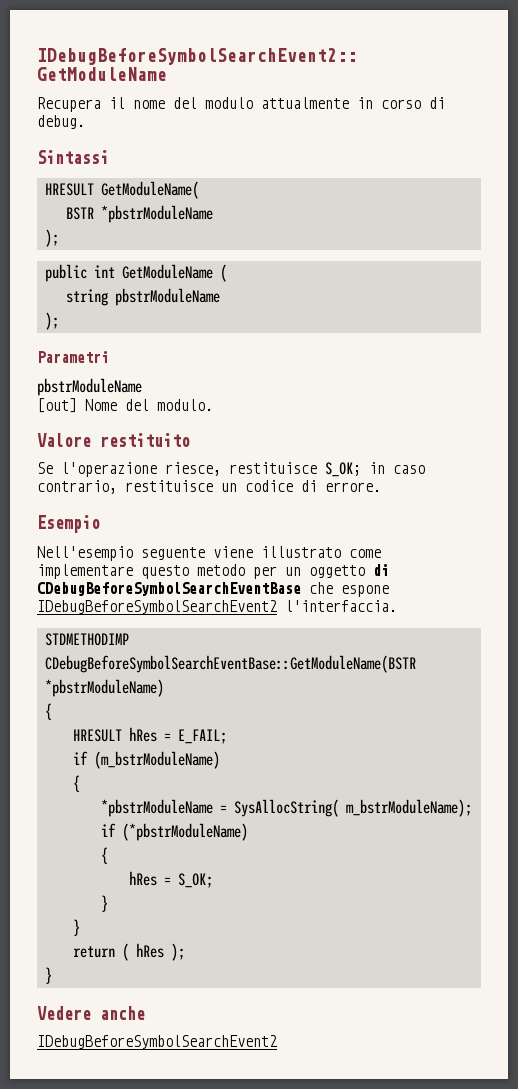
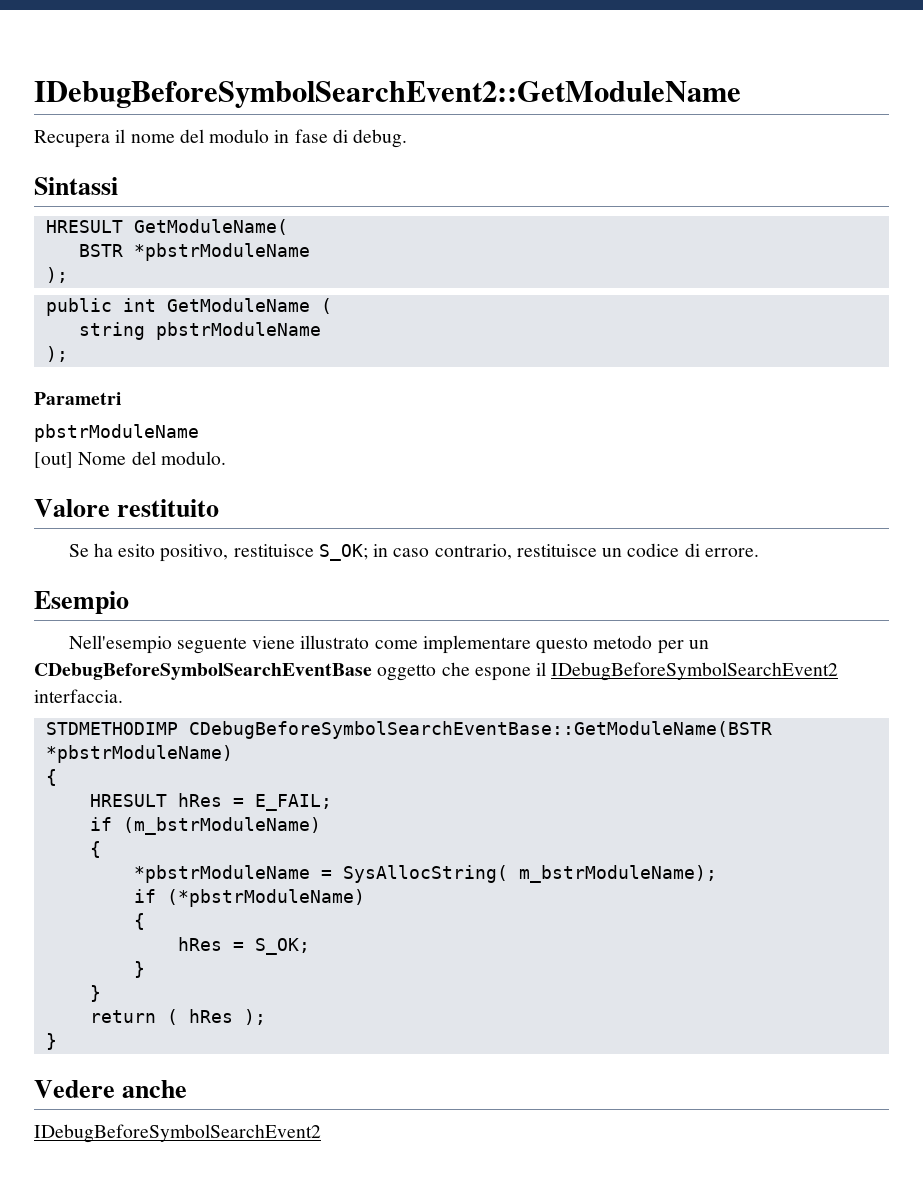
[261,97,421,109] attualmente in corso -> [274,129,328,143] in fase
[61,462,221,477] l'operazione riesce, -> [93,543,229,562] ha esito positivo,
[309,564,389,578] [37,582,389,597] [37,600,397,614] oggetto di CDebugBeforeSymbolSearchEventBase che espone IDebugBeforeSymbolSearchEvent2 l'interfaccia. -> [34,662,839,681] [34,689,123,703] CDebugBeforeSymbolSearchEventBase oggetto che espone il IDebugBeforeSymbolSearchEvent2 interfaccia.

